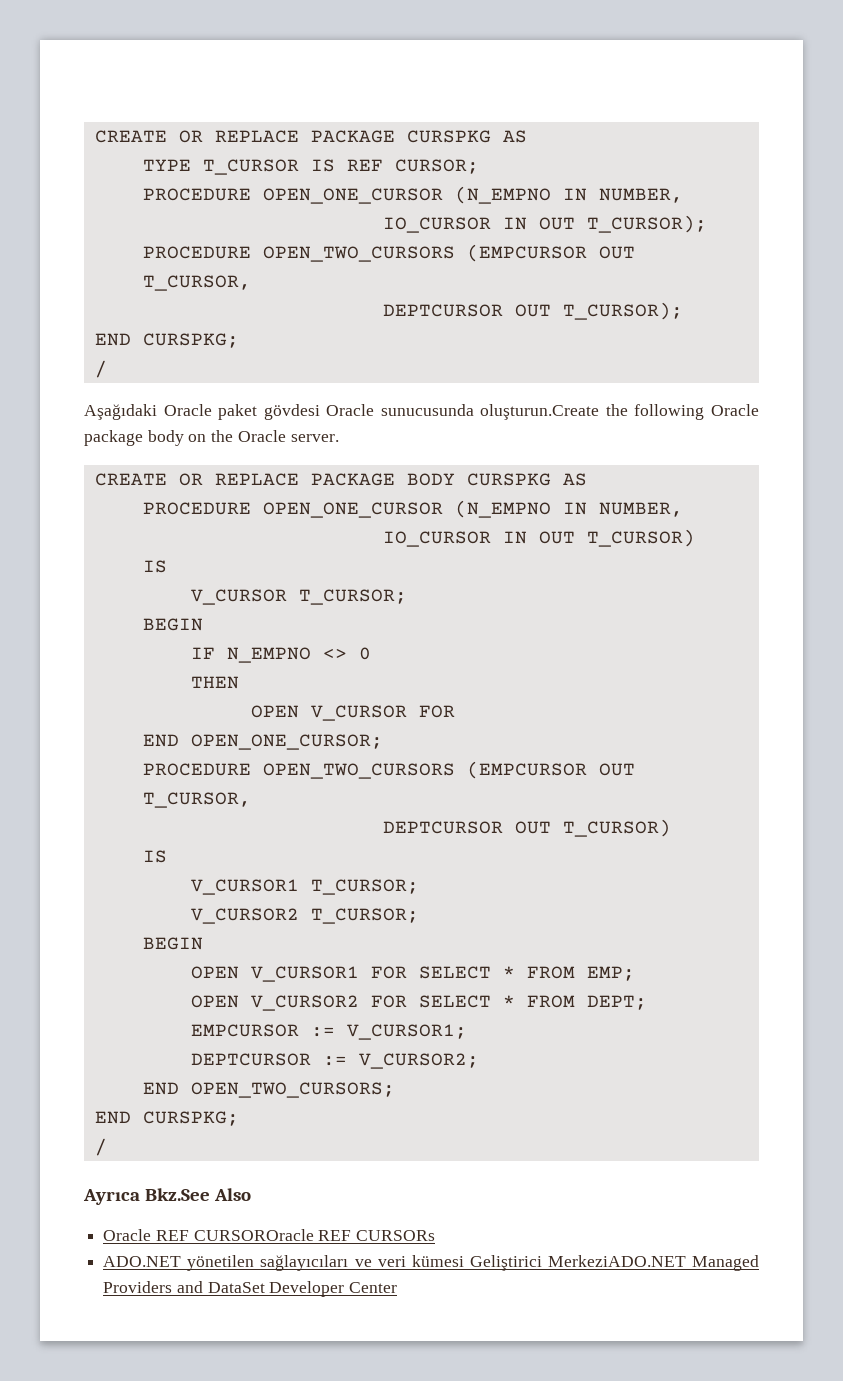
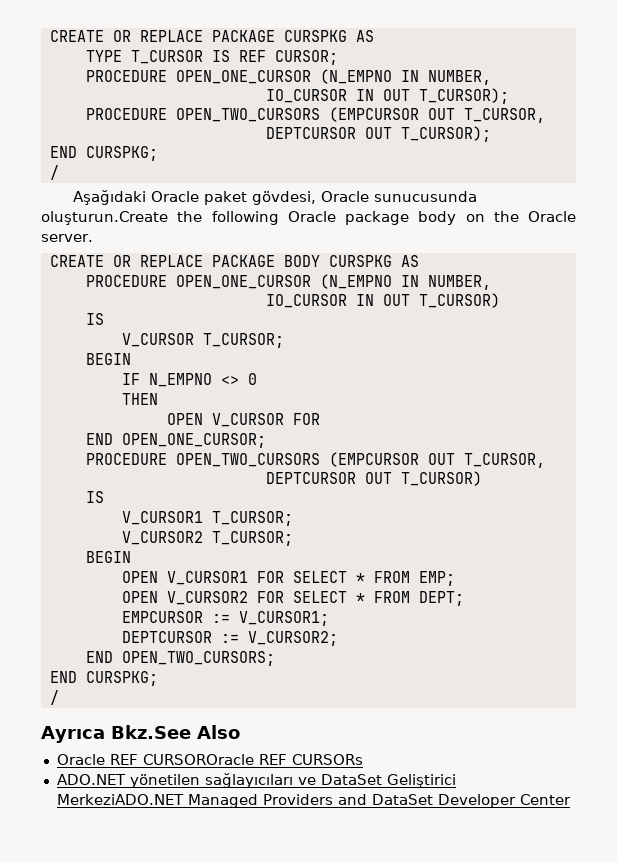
[263,404,320,420] gövdesi -> [252,191,317,205] gövdesi,
[377,1255,464,1267] veri kümesi -> [320,774,382,785] DataSet

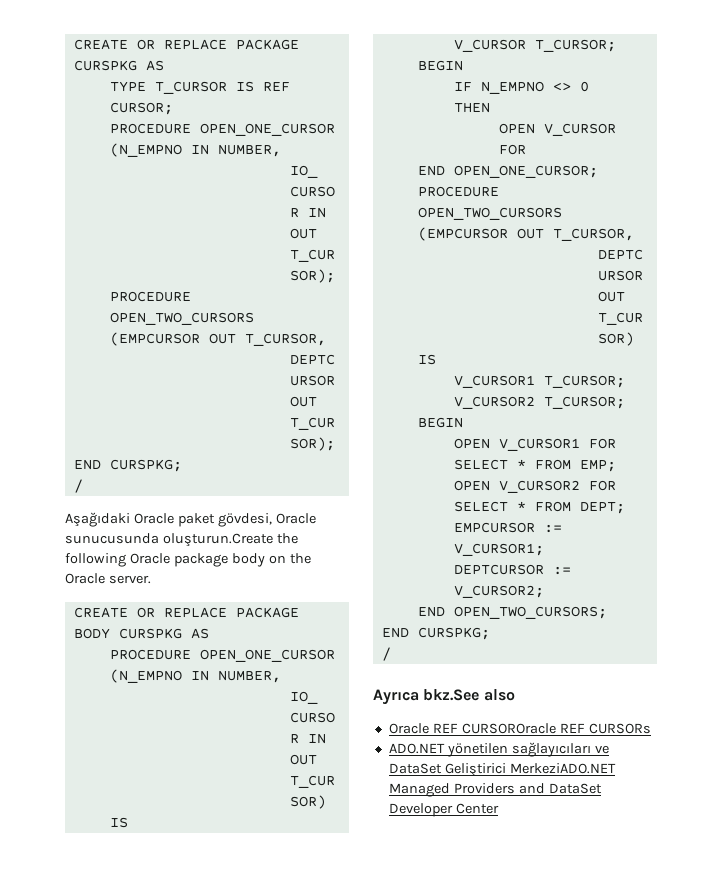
[111,725,240,739] Bkz.See Also -> [423,689,515,701] bkz.See also

